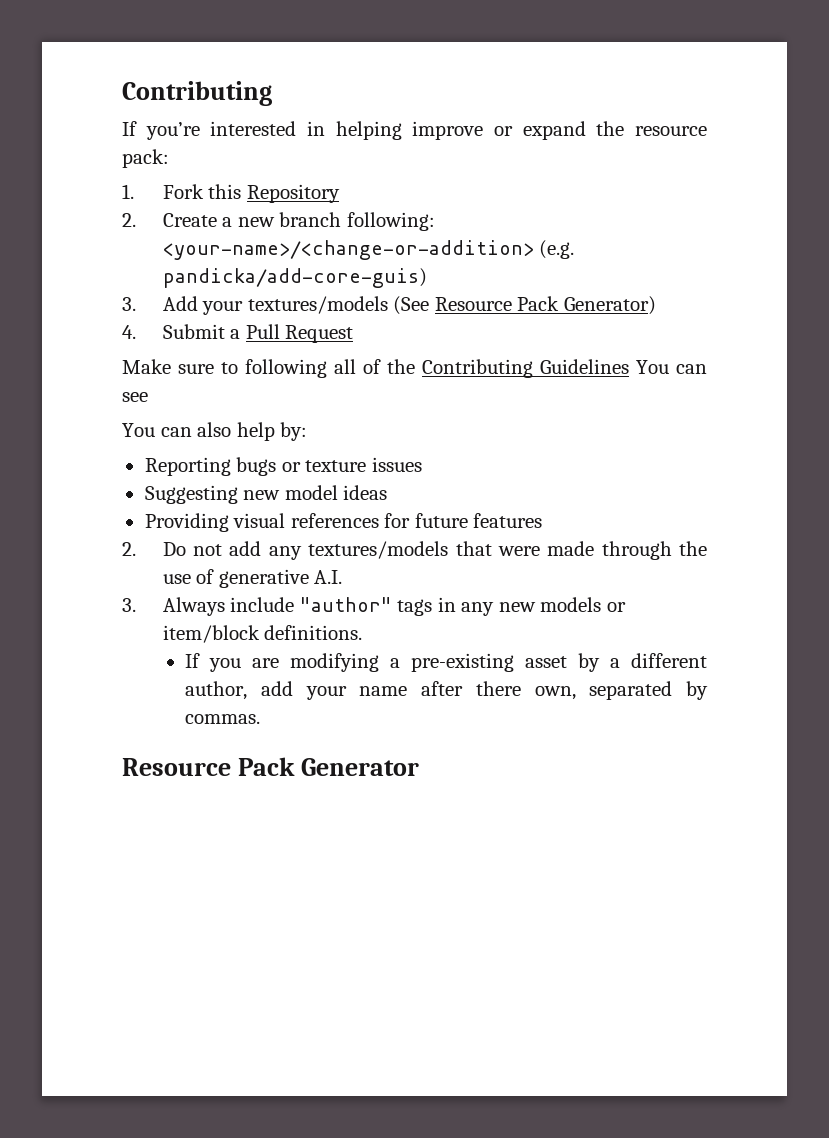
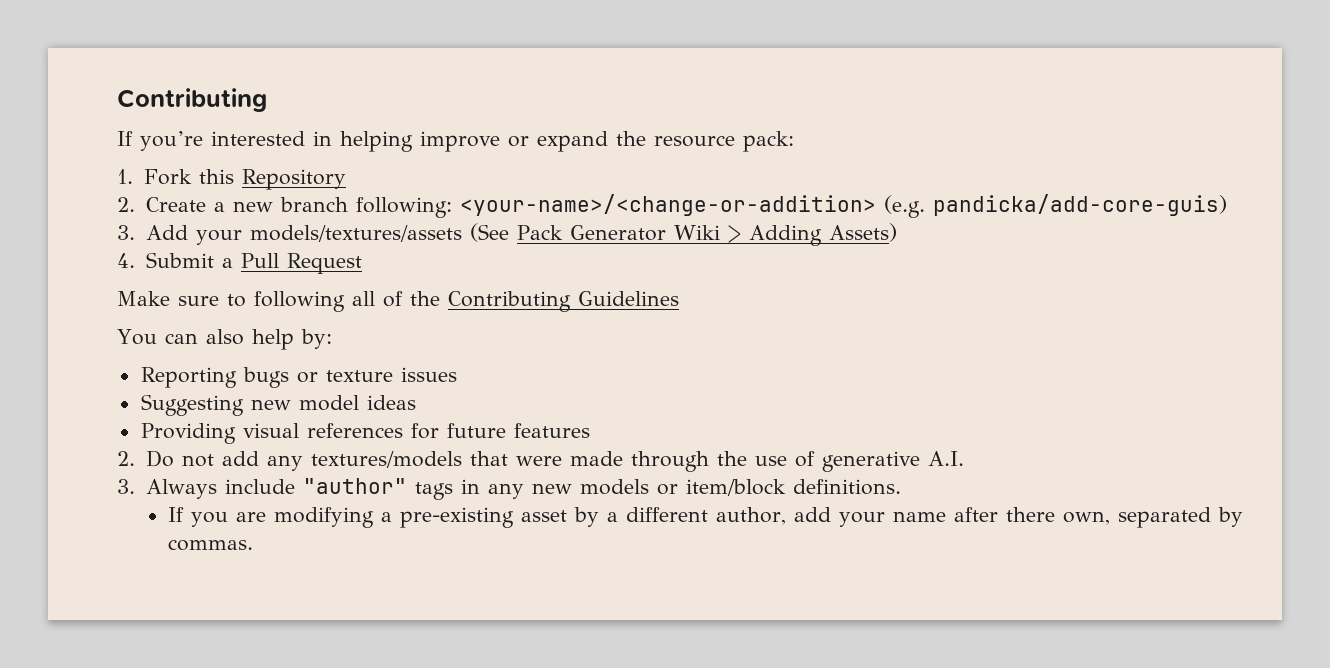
[247,296,656,315] textures/models (See Resource Pack Generator) -> [249,223,897,246] models/textures/assets (See Pack Generator Wiki > Adding Assets)
[636,360,707,374] [122,392,148,402] You can see -> (679, 298) none
[122,757,419,776] // Resource Pack Generator -> (253, 545) none

